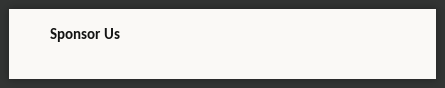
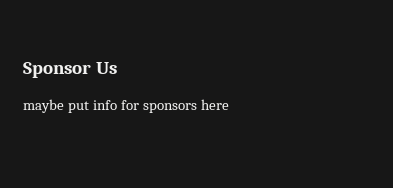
(120, 33) none -> [23,99,229,113] // maybe put info for sponsors here

